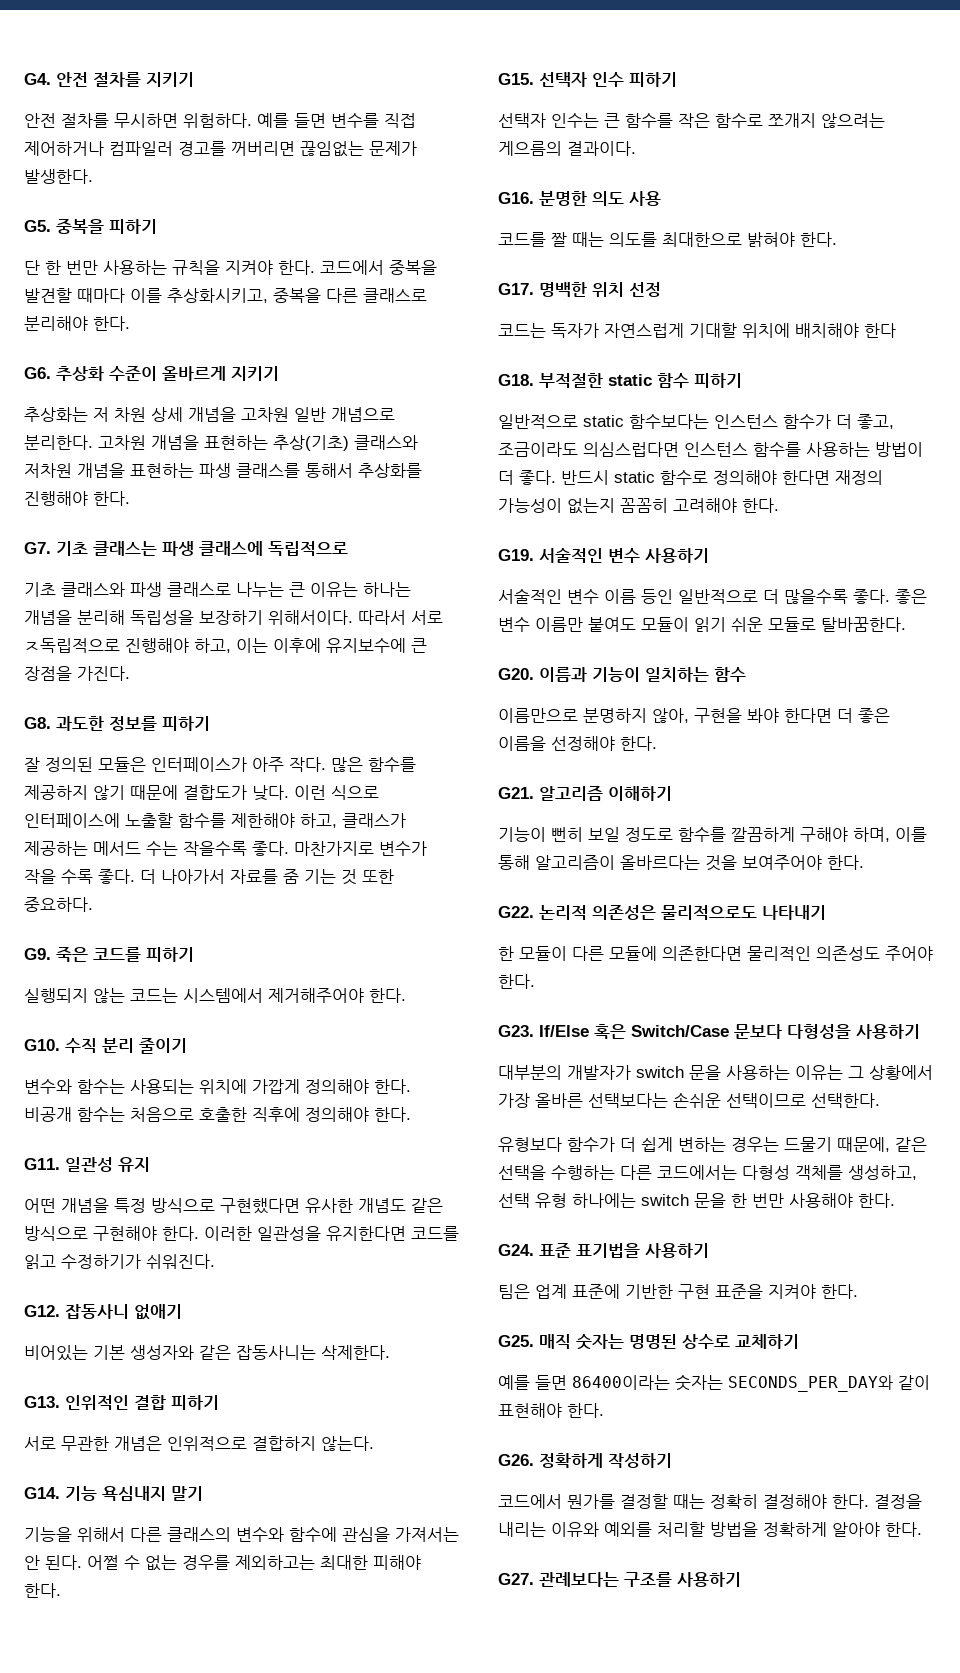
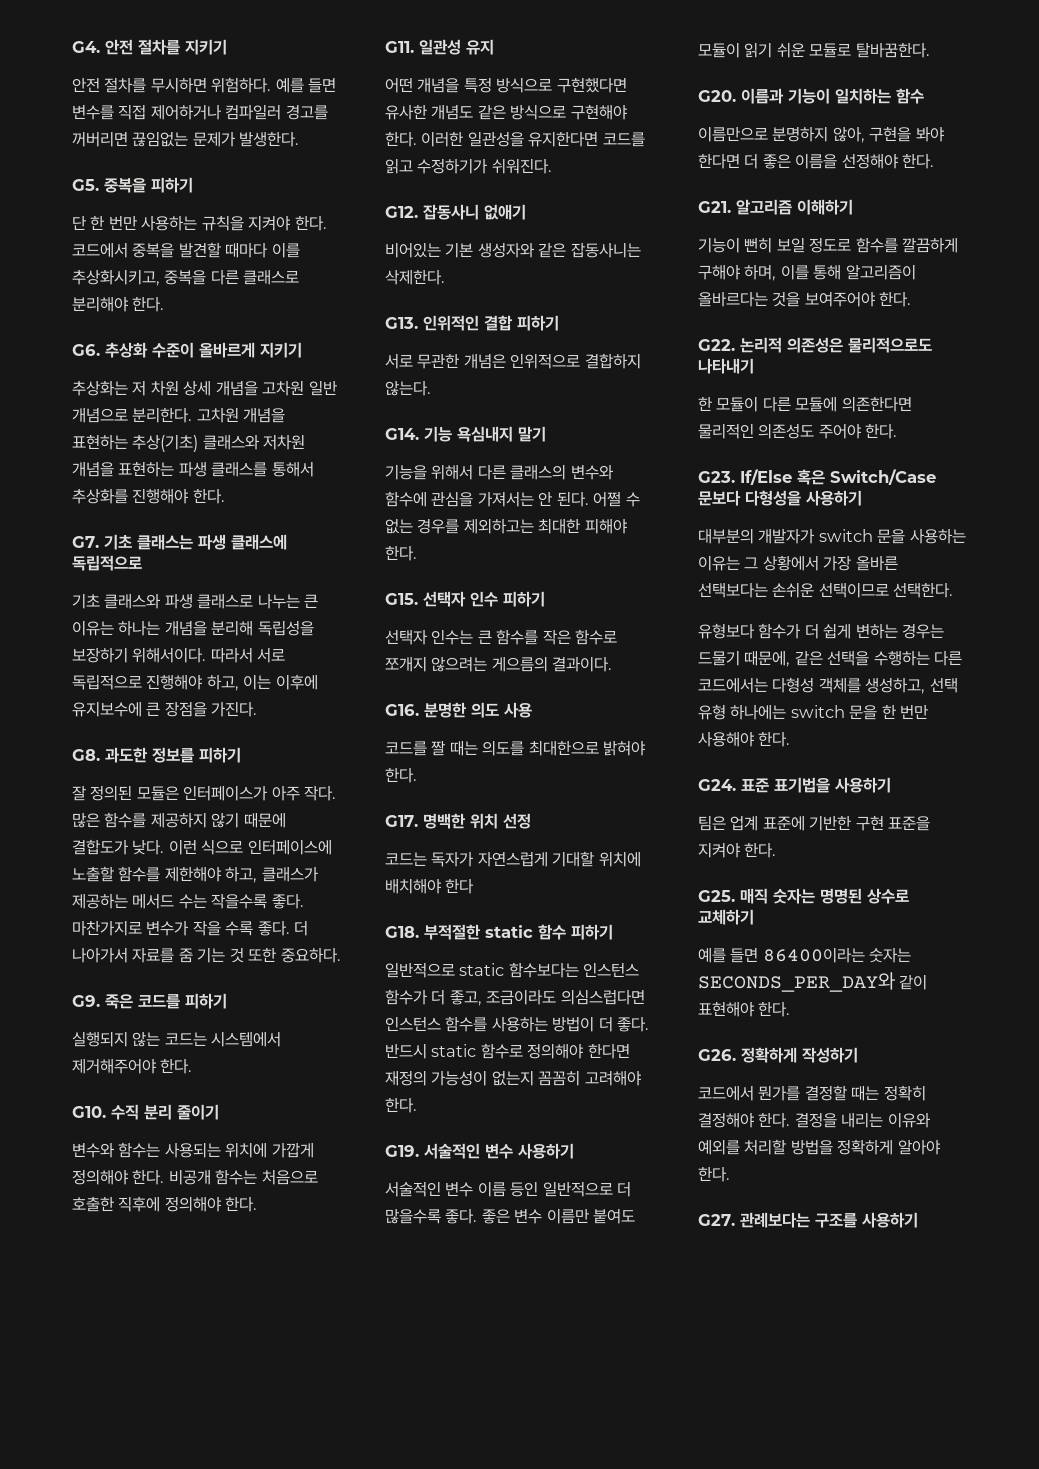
[24,638,120,653] ㅈ독립적으로 -> [72,674,142,690] 독립적으로

